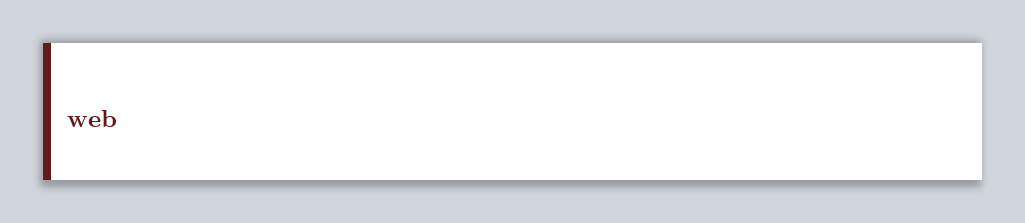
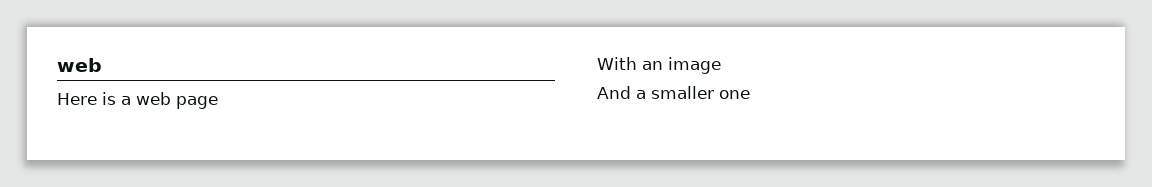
[67,110,117,127] web -> [57,58,102,72] [57,92,218,109] [597,57,721,74] [597,86,750,99] web // Here is a web page // With an image // And a smaller one

